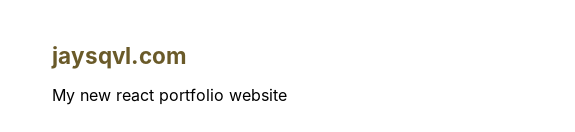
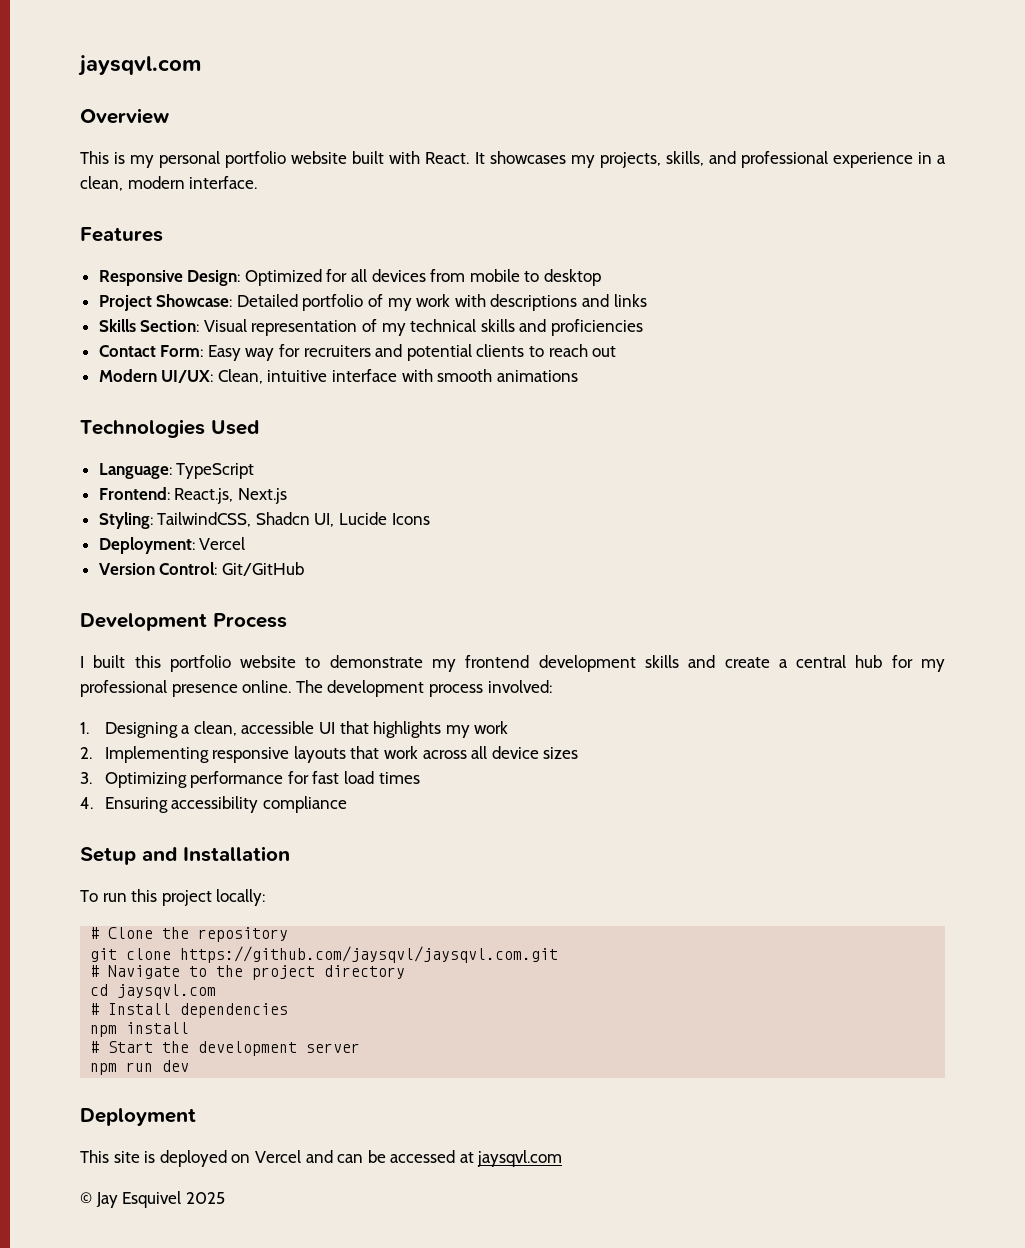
[51,46,187,69] [52,88,287,105] jaysqvl.com // My new react portfolio website -> [78,55,201,76] [80,108,169,124] [80,151,946,168] [80,176,258,191] [80,227,163,242] [98,269,602,286] [98,294,647,311] [98,319,644,336] [98,344,617,361] [98,369,578,384] [80,419,259,438] [98,463,255,479] [98,487,287,504] [98,512,430,529] [98,537,246,554] [98,562,304,576] [80,613,287,631] [80,655,945,672] [80,680,552,697] [80,721,509,738] [80,746,579,763] [80,771,420,788] [80,796,347,813] [80,846,290,865] [80,889,266,906] [90,927,289,942] [90,946,559,963] [90,965,406,980] [90,984,217,999] [90,1003,289,1018] [90,1022,190,1037] [90,1041,361,1056] [90,1060,190,1075] [80,1108,196,1126] [80,1150,563,1167] [80,1191,225,1208] jaysqvl.com // Overview // This is my personal portfolio website built with React. It showcases my projects, skills, and professional experience in a clean, modern interface. // Features // Responsive Design: Optimized for all devices from mobile to desktop // Project Showcase: Detailed portfolio of my work with descriptions and links // Skills Section: Visual representation of my technical skills and proficiencies // Contact Form: Easy way for recruiters and potential clients to reach out // Modern UI/UX: Clean, intuitive interface with smooth animations // Technologies Used // Language: TypeScript // Frontend: React.js, Next.js // Styling: TailwindCSS, Shadcn UI, Lucide Icons // Deployment: Vercel // Version Control: Git/GitHub // Development Process // I built this portfolio website to demonstrate my frontend development skills and create a central hub for my professional presence online. The development process involved: // 1. Designing a clean, accessible UI that highlights my work // 2. Implementing responsive layouts that work across all device sizes // 3. Optimizing performance for fast load times // 4. Ensuring accessibility compliance // Setup and Installation // To run this project locally: // # Clone the repository // git clone https://github.com/jaysqvl/jaysqvl.com.git // # Navigate to the project directory // cd jaysqvl.com // # Install dependencies // npm install // # Start the development server // npm run dev // Deployment // This site is deployed on Vercel and can be accessed at jaysqvl.com // © Jay Esquivel 2025

